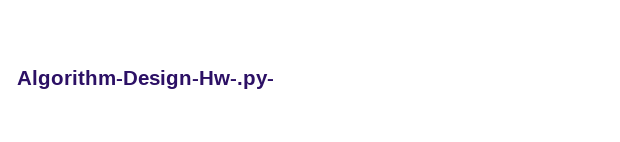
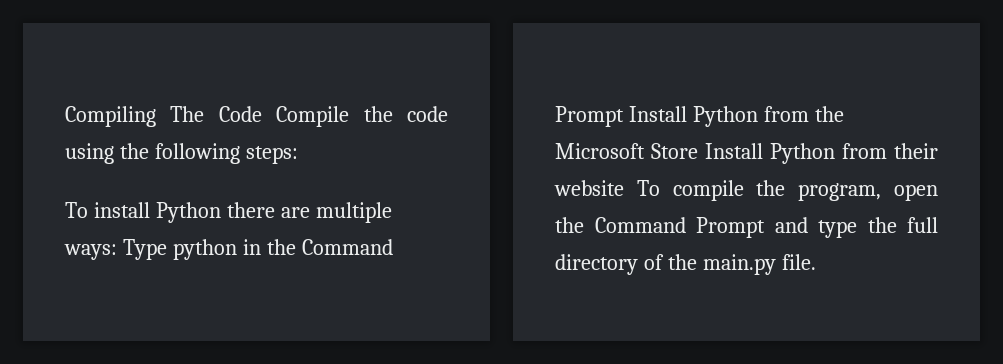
[17,70,274,89] Algorithm-Design-Hw-.py- -> [65,106,448,127] [65,143,298,164] [65,202,392,223] [64,239,393,260] [555,106,844,127] [555,143,938,164] [554,180,938,201] [555,217,938,238] [555,254,816,275] Compiling The Code Compile the code using the following steps: // To install Python there are multiple ways: Type python in the Command Prompt Install Python from the Microsoft Store Install Python from their website To compile the program, open the Command Prompt and type the full directory of the main.py file.

